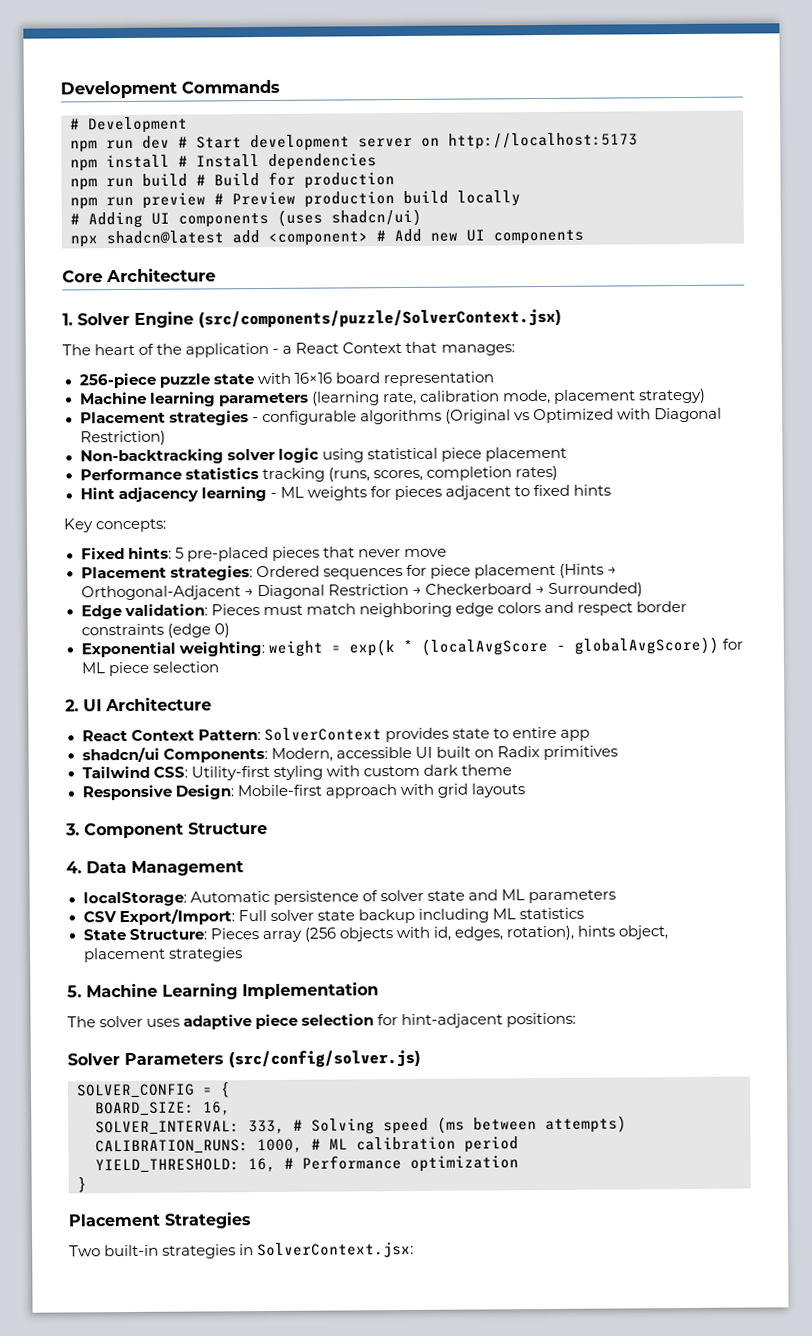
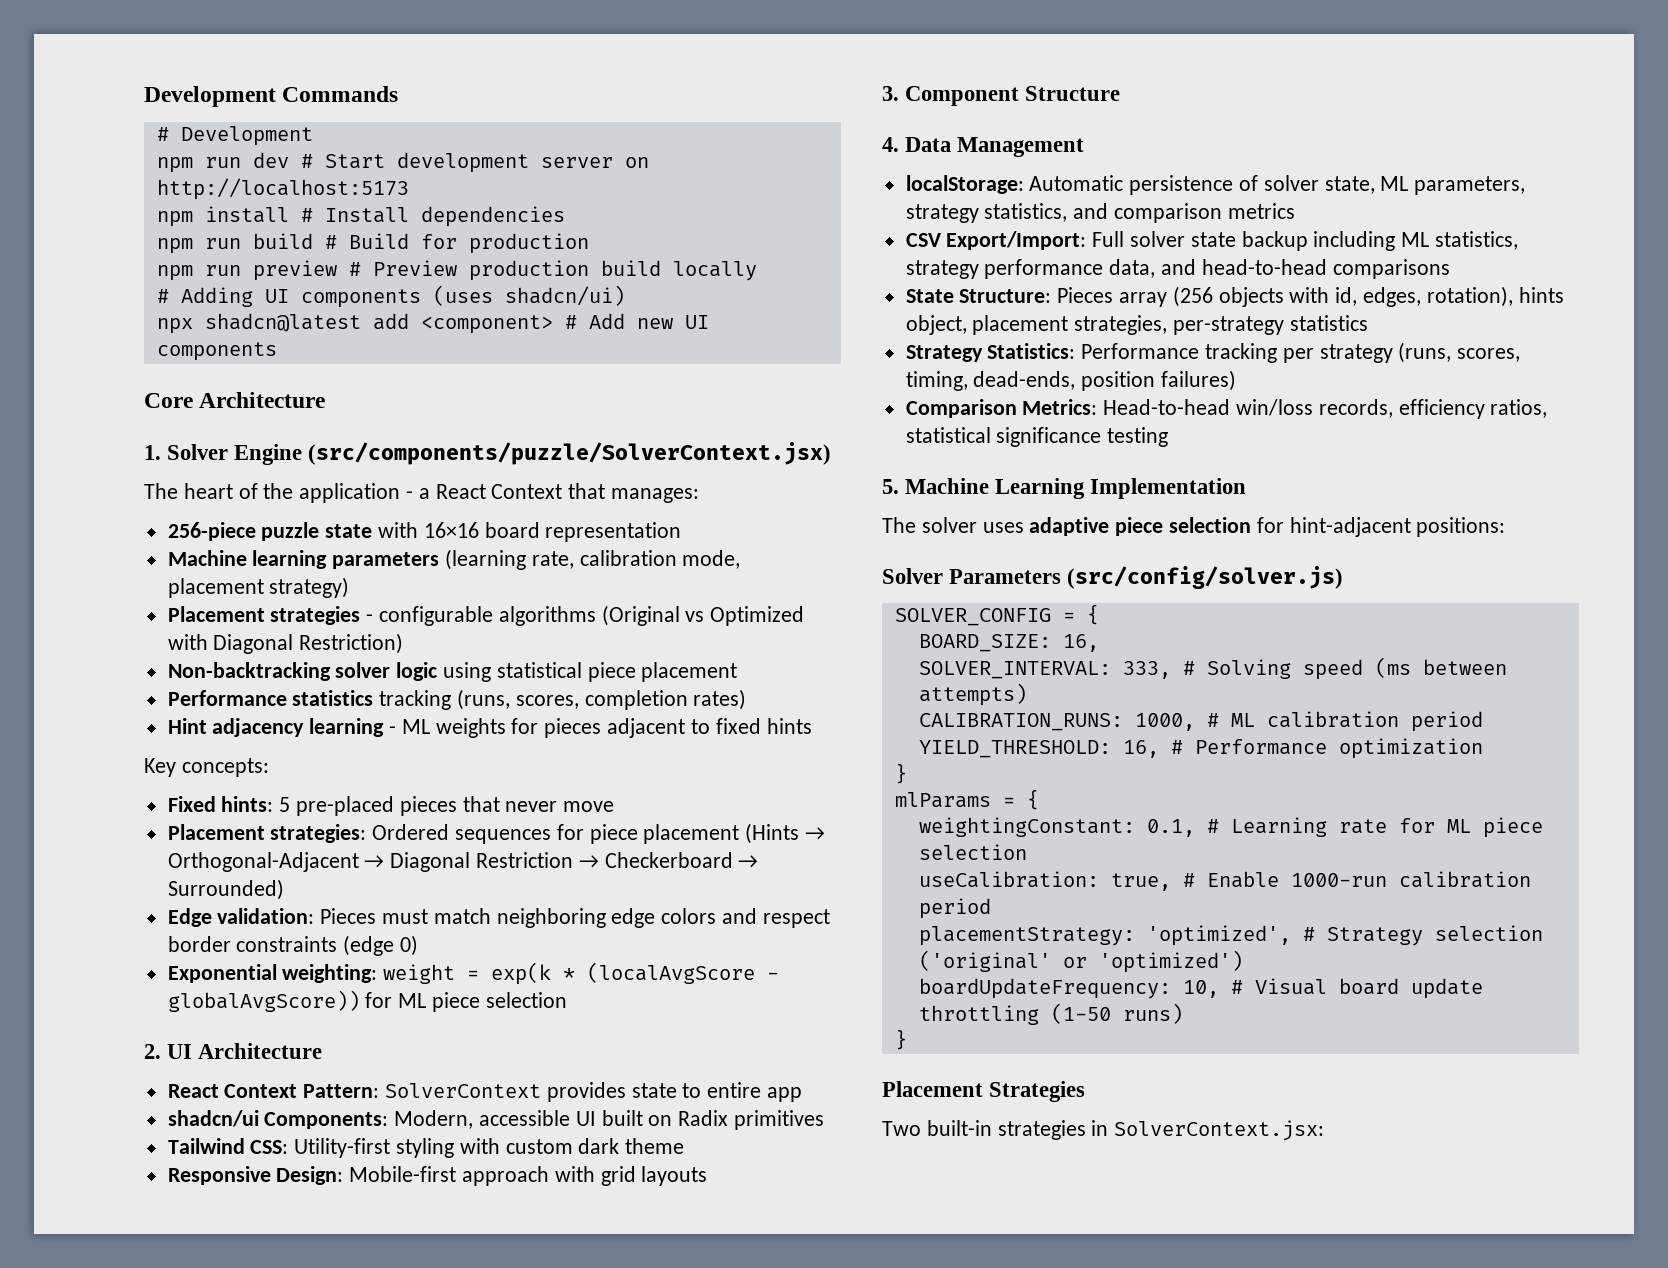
[426,889,616,904] state and ML parameters -> [1324,176,1526,195] [905,203,1295,223] state, ML parameters, strategy statistics, and comparison metrics
[518,907,584,920] statistics -> [1435,231,1519,250] [905,259,1450,279] statistics, strategy performance data, and head-to-head comparisons
[167,947,243,962] strategies -> [1074,315,1368,335] [905,342,1521,363] [905,370,1237,391] [905,399,1548,419] [905,427,1169,447] strategies, per-strategy statistics // Strategy Statistics: Performance tracking per strategy (runs, scores, timing, dead-ends, position failures) // Comparison Metrics: Head-to-head win/loss records, efficiency ratios, statistical significance testing
(87, 1184) none -> [894,789,1039,810] [918,817,1543,838] [918,844,1027,860] [918,871,1531,891] [918,898,991,919] [918,925,1543,946] [918,950,1243,973] [918,978,1483,999] [918,1003,1183,1025] [894,1029,907,1050] // mlParams = { // weightingConstant: 0.1, # Learning rate for ML piece selection // useCalibration: true, # Enable 1000-run calibration period // placementStrategy: 'optimized', # Strategy selection ('original' or 'optimized') // boardUpdateFrequency: 10, # Visual board update throttling (1-50 runs) // }

